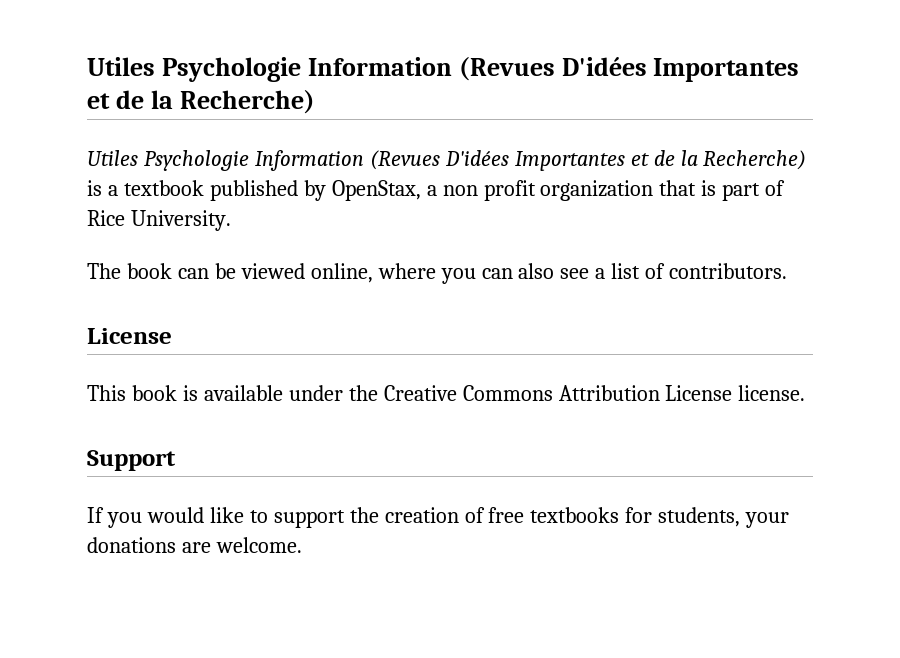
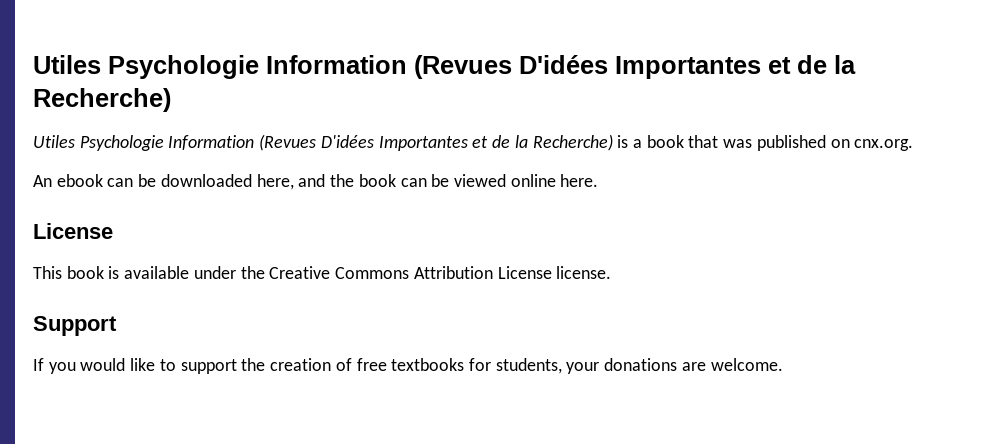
[123,180,786,201] [87,210,231,231] [87,263,788,284] textbook published by OpenStax, a non profit organization that is part of Rice University. // The book can be viewed online, where you can also see a list of contributors. -> [646,135,914,151] [33,174,599,190] book that was published on cnx.org. // An ebook can be downloaded here, and the book can be viewed online here.

